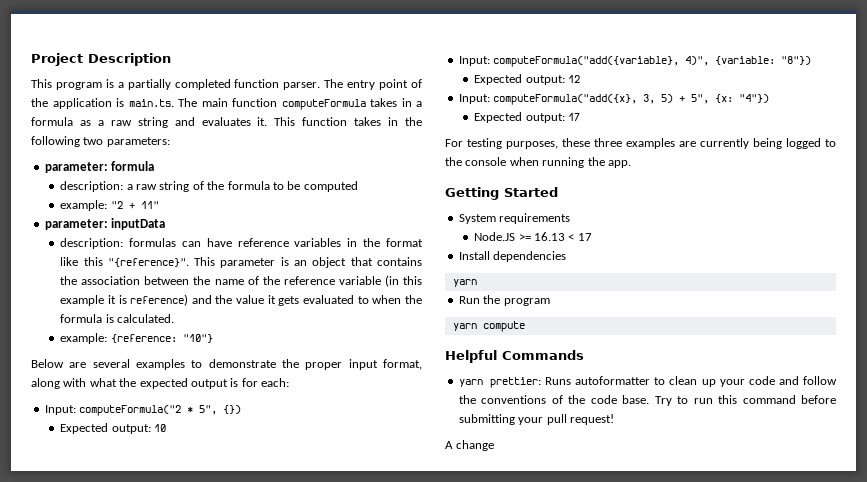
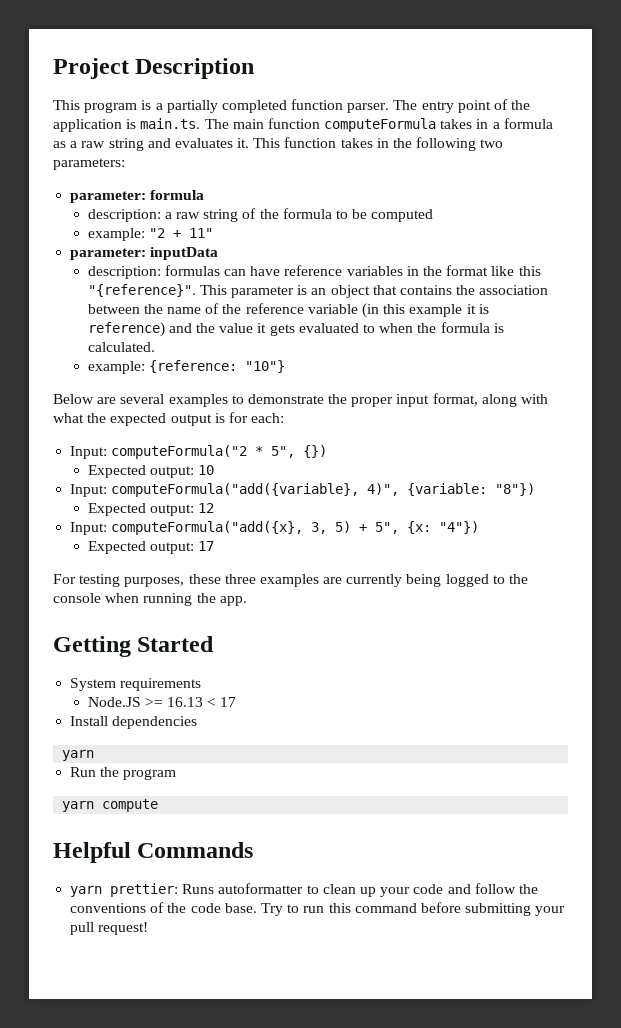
[445,440,495,451] // A change -> (149, 928) none

